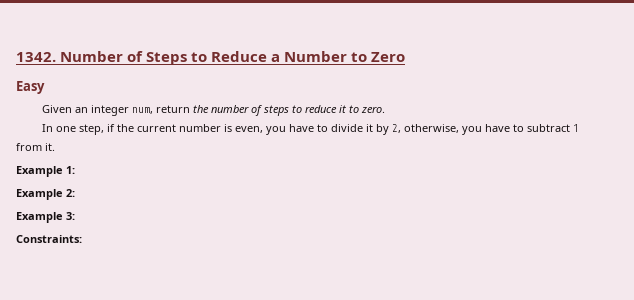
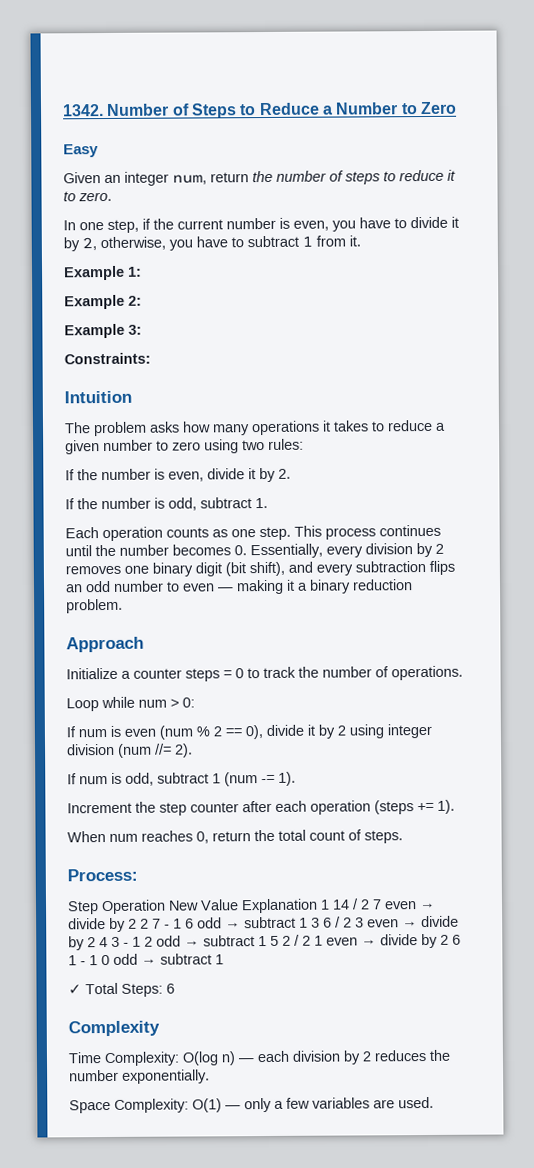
(82, 239) none -> [64,390,132,404] [64,419,446,437] [65,438,304,455] [65,467,291,483] [65,497,268,511] [65,524,441,542] [65,542,444,559] [65,560,455,577] [65,579,413,595] [66,598,123,614] [66,636,144,653] [66,665,463,682] [66,696,195,712] [66,723,432,740] [67,743,193,758] [67,771,296,787] [67,799,455,816] [67,829,403,844] [67,868,138,882] [67,898,436,915] [68,915,459,932] [68,933,461,951] [68,953,224,966] [68,982,175,997] [68,1020,160,1037] [68,1049,450,1067] [69,1069,210,1084] [69,1096,434,1114] // Intuition // The problem asks how many operations it takes to reduce a given number to zero using two rules: // If the number is even, divide it by 2. // If the number is odd, subtract 1. // Each operation counts as one step. This process continues until the number becomes 0. Essentially, every division by 2 removes one binary digit (bit shift), and every subtraction flips an odd number to even — making it a binary reduction problem. // Approach // Initialize a counter steps = 0 to track the number of operations. // Loop while num > 0: // If num is even (num % 2 == 0), divide it by 2 using integer division (num //= 2). // If num is odd, subtract 1 (num -= 1). // Increment the step counter after each operation (steps += 1). // When num reaches 0, return the total count of steps. // Process: // Step Operation New Value Explanation 1 14 / 2 7 even → divide by 2 2 7 - 1 6 odd → subtract 1 3 6 / 2 3 even → divide by 2 4 3 - 1 2 odd → subtract 1 5 2 / 2 1 even → divide by 2 6 1 - 1 0 odd → subtract 1 // ✓ Total Steps: 6 // Complexity // Time Complexity: O(log n) — each division by 2 reduces the number exponentially. // Space Complexity: O(1) — only a few variables are used.

